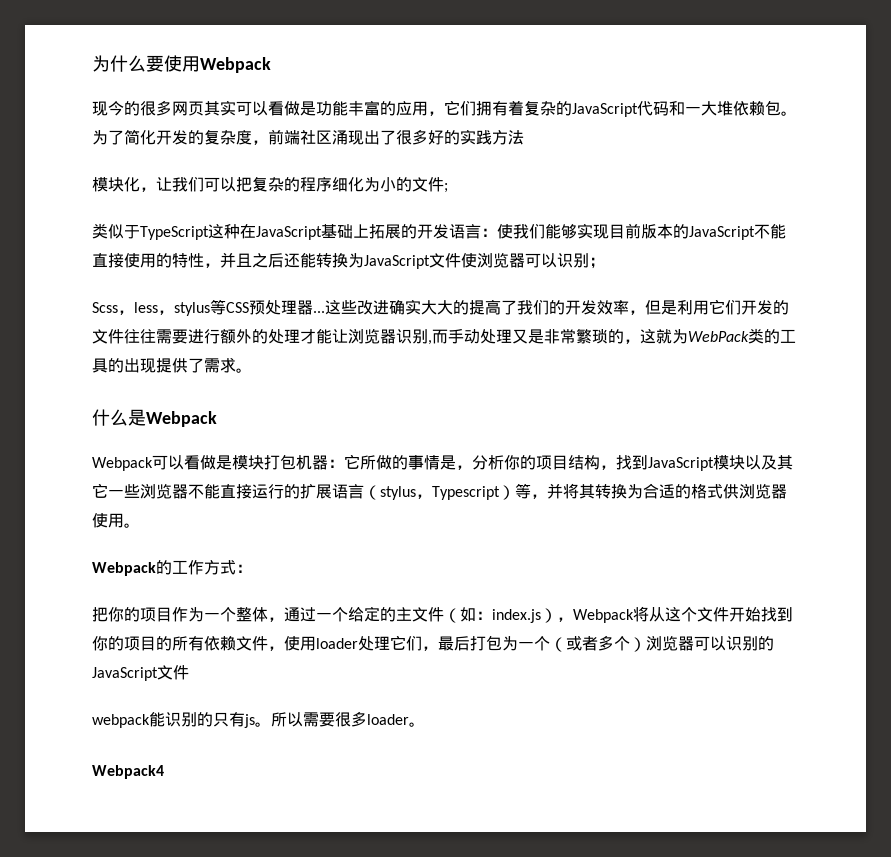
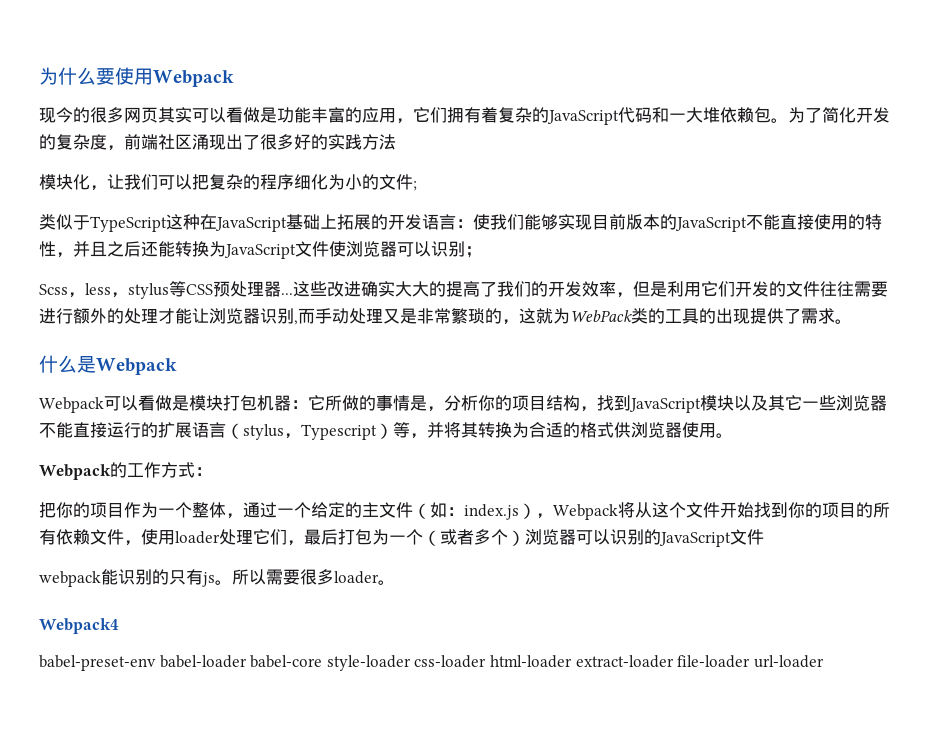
(164, 772) none -> [39,655,824,671] // babel-preset-env babel-loader babel-core style-loader css-loader html-loader extract-loader file-loader url-loader

